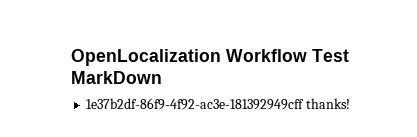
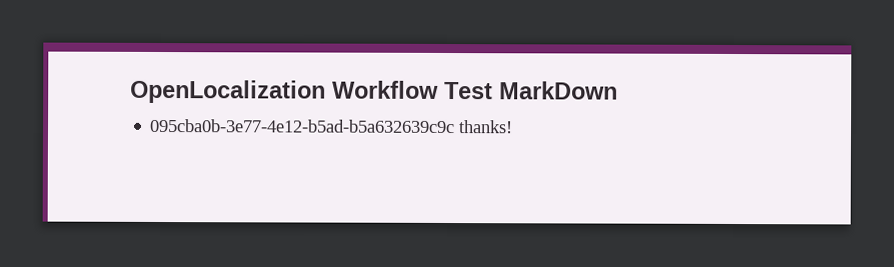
[86,98,305,110] 1e37b2df-86f9-4f92-ac3e-181392949cff -> [150,118,456,134] 095cba0b-3e77-4e12-b5ad-b5a632639c9c

